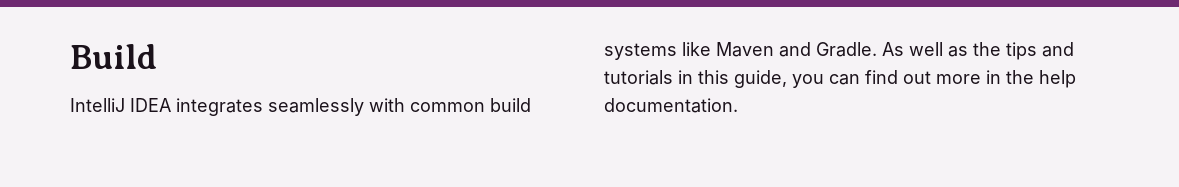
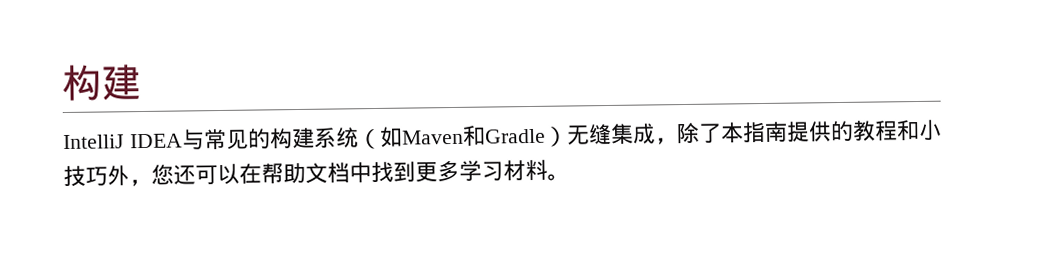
[70,44,157,69] Build -> [62,64,141,102] 构建
[176,98,531,116] [604,42,1074,60] [604,70,1076,88] [604,98,738,113] integrates seamlessly with common build systems like Maven and Gradle. As well as the tips and tutorials in this guide, you can find out more in the help documentation. -> [181,119,942,151] [63,159,570,188] 与常见的构建系统（如Maven和Gradle）无缝集成，除了本指南提供的教程和小技巧外，您还可以在帮助文档中找到更多学习材料。

